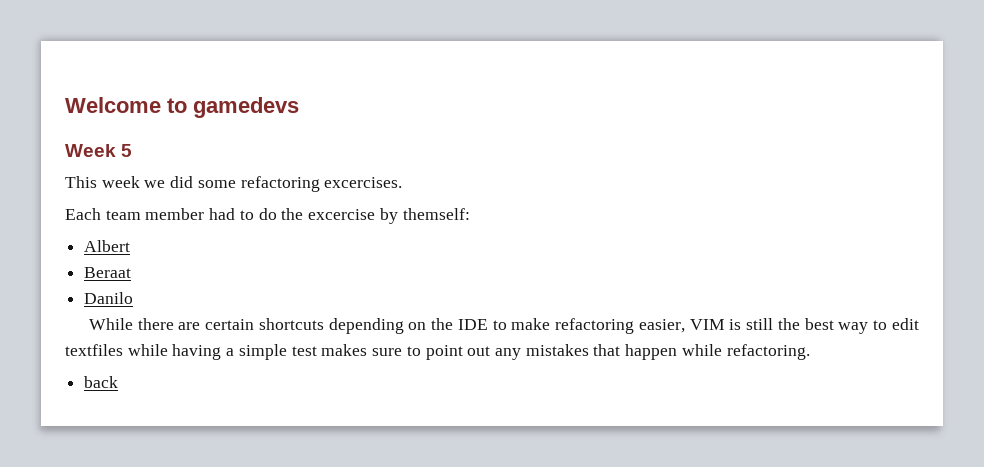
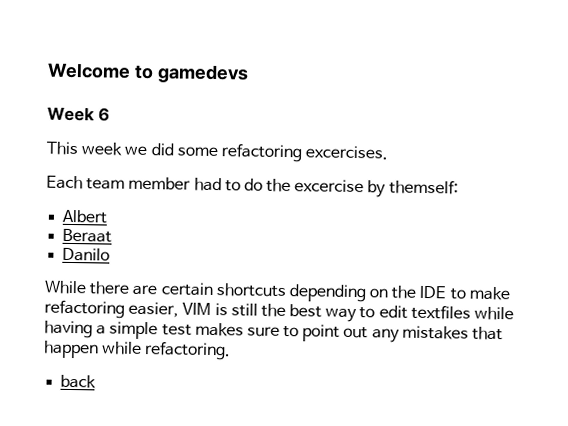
[121,144,133,157] 5 -> [97,107,110,122] 6

